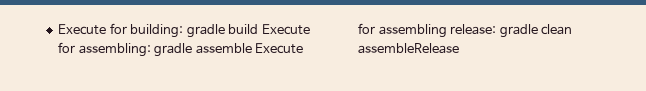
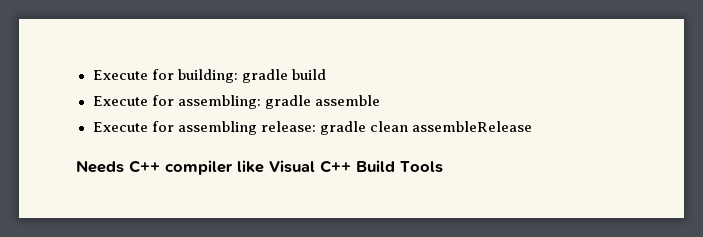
(259, 29) none -> (326, 74) //
(252, 48) none -> (380, 100) //
(460, 48) none -> [76,160,443,175] // Needs C++ compiler like Visual C++ Build Tools

